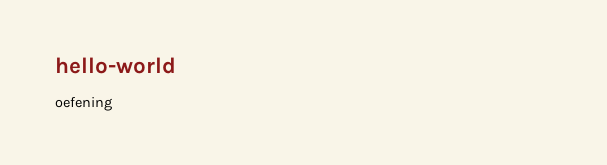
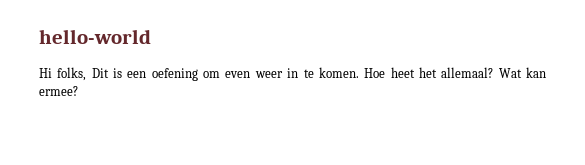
[55,97,112,111] oefening -> [39,67,547,81] [39,86,78,96] Hi folks, Dit is een oefening om even weer in te komen. Hoe heet het allemaal? Wat kan ermee?

